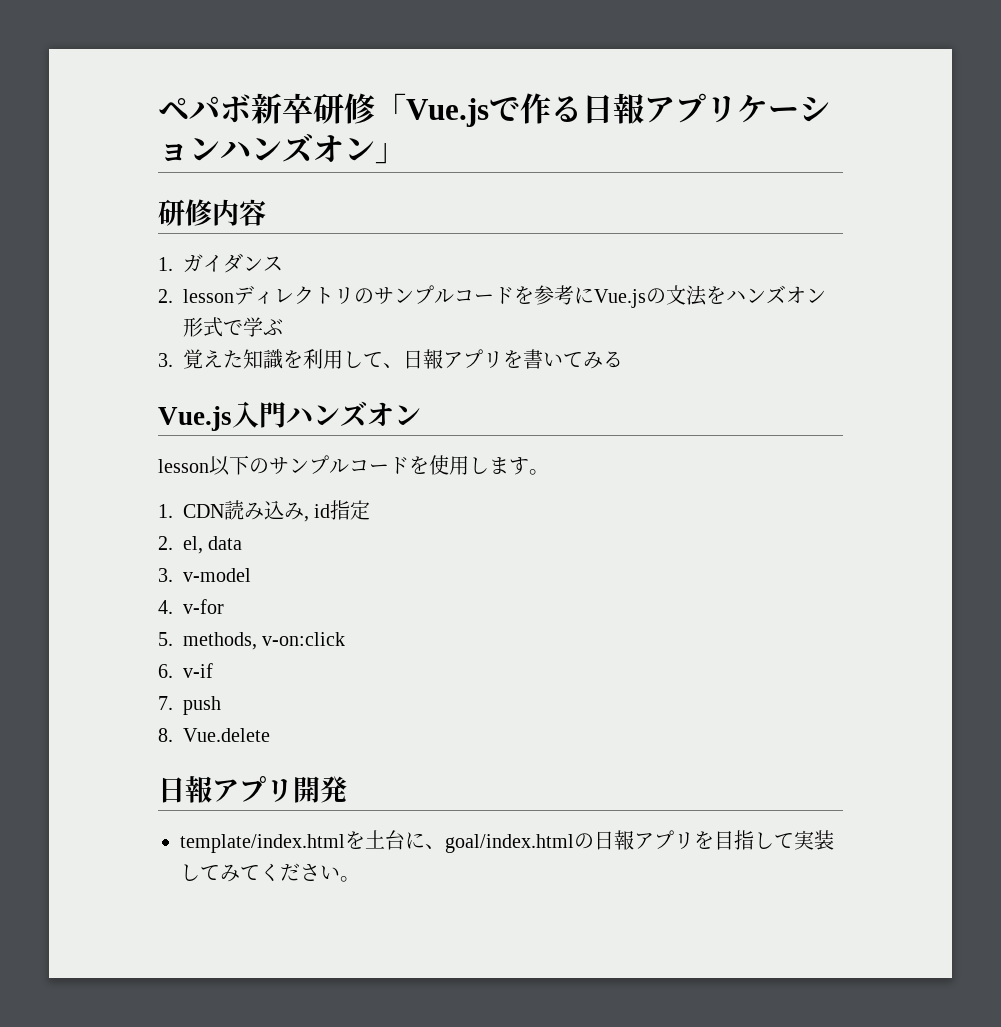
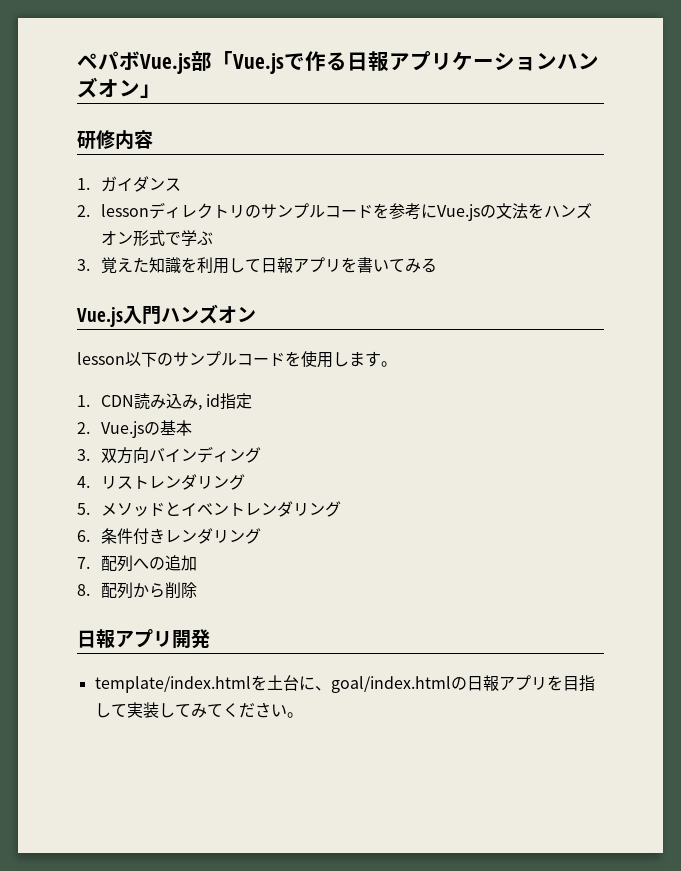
[251,93,375,124] 新卒研修 -> [140,51,212,74] Vue.js部
[383,363,403,368] 、 -> (261, 265) none
[183,536,243,554] [158,568,251,582] [158,599,224,614] [158,632,346,650] [158,663,213,678] [158,696,221,715] [158,728,270,742] el, data // 3. v-model // 4. v-for // 5. methods, v-on:click // 6. v-if // 7. push // 8. Vue.delete -> [100,420,192,438] [77,446,261,464] [77,474,245,490] [77,501,341,517] [77,528,261,545] [77,555,197,572] [77,582,197,599] Vue.jsの基本 // 3.双方向バインディング // 4.リストレンダリング // 5.メソッドとイベントレンダリング // 6.条件付きレンダリング // 7.配列への追加 // 8.配列から削除

